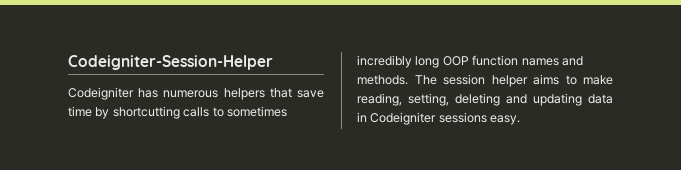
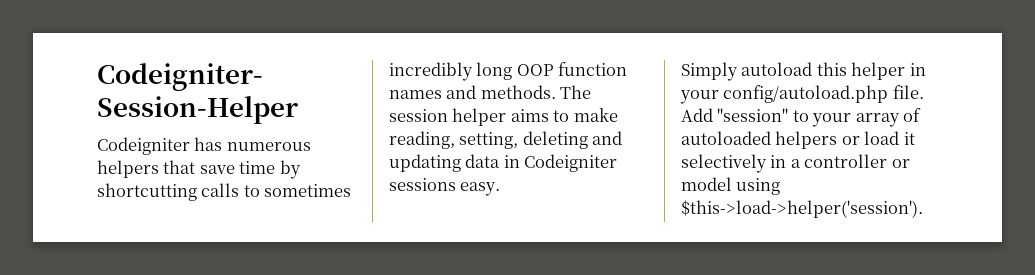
(521, 120) none -> [681,62,926,81] [680,85,924,104] [681,108,922,127] [681,131,915,149] [681,154,910,173] [681,177,781,195] [681,200,923,218] // Simply autoload this helper in your config/autoload.php file. Add "session" to your array of autoloaded helpers or load it selectively in a controller or model using $this->load->helper('session').

